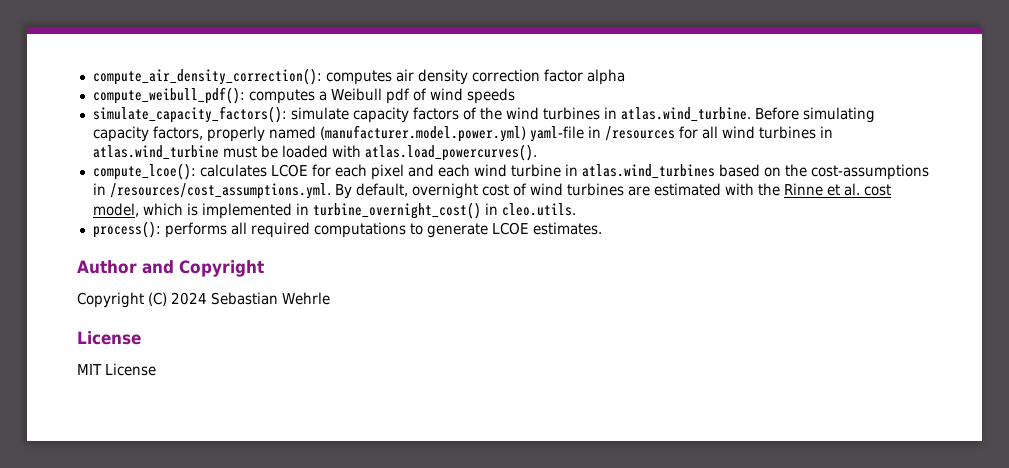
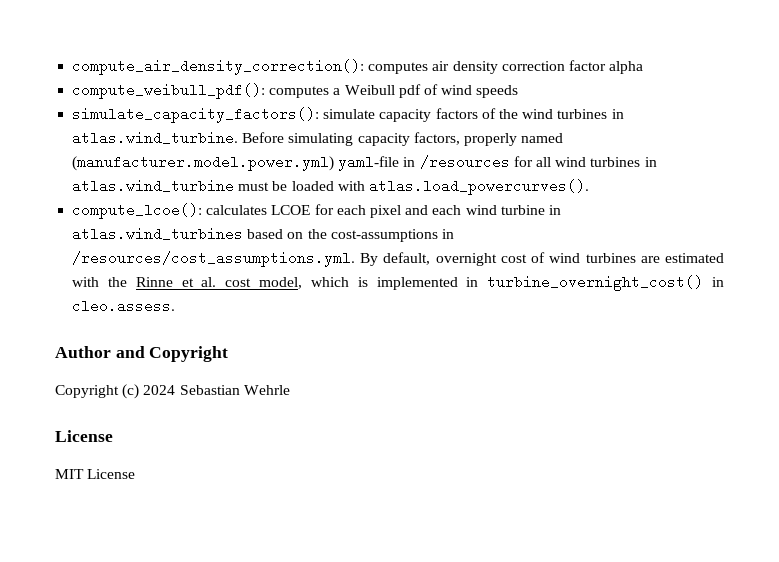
[501,203,576,216] [92,221,602,238] cleo.utils. // process(): performs all required computations to generate LCOE estimates. -> [72,299,176,313] cleo.assess.
[148,292,167,306] (C) -> [122,384,140,399] (c)

